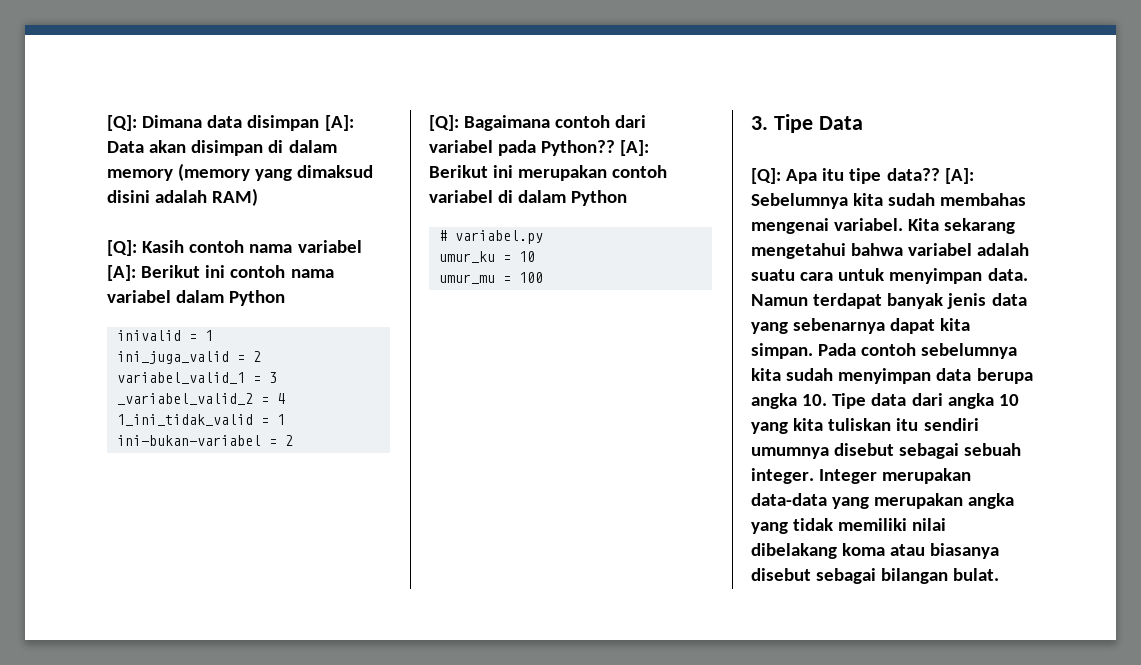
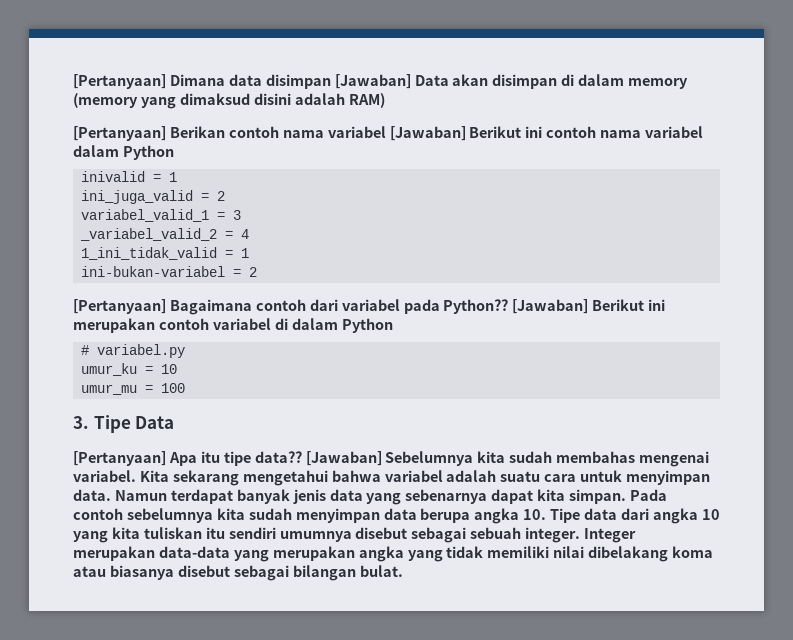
[107,115,137,131] [Q]: -> [73,74,166,89] [Pertanyaan]
[324,115,354,131] [A]: -> [334,74,411,89] [Jawaban]
[107,240,362,256] [107,265,136,281] [Q]: Kasih contoh nama variabel [A]: -> [73,126,466,141] [Pertanyaan] Berikan contoh nama variabel [Jawaban]
[429,115,459,131] [Q]: -> [73,299,166,314] [Pertanyaan]
[620,140,650,156] [A]: -> [512,299,589,314] [Jawaban]
[751,168,781,184] [Q]: -> [73,451,166,466] [Pertanyaan]
[944,168,974,184] [A]: -> [305,451,382,466] [Jawaban]

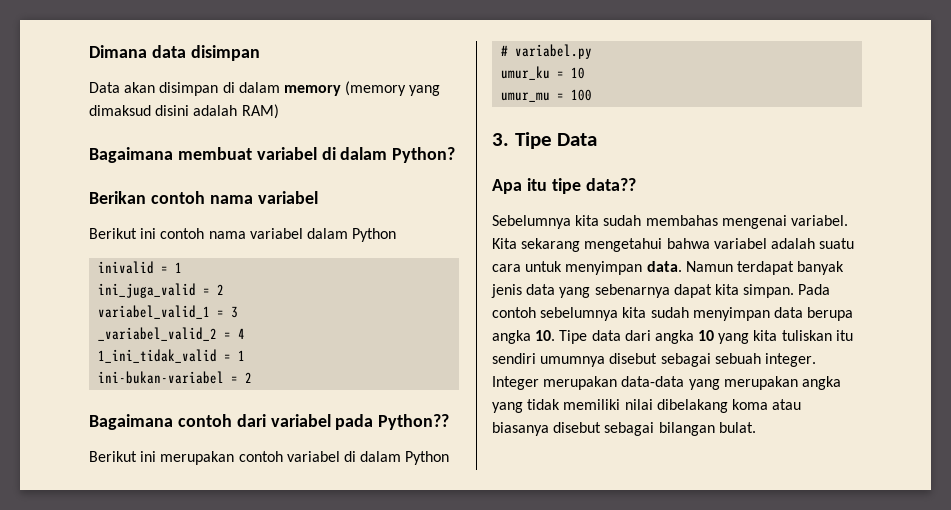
[73,74,166,89] [Pertanyaan] -> (89, 51) none
[334,74,411,89] [Jawaban] -> (260, 53) //
[73,126,166,141] [Pertanyaan] -> [89,147,456,163] Bagaimana membuat variabel di dalam Python? //
[389,126,466,141] [Jawaban] -> (318, 197) //
[73,299,166,314] [Pertanyaan] -> (253, 377) none
[512,299,589,314] [Jawaban] -> (450, 422) //
[73,451,166,466] [Pertanyaan] -> (598, 139) none
[305,451,382,466] [Jawaban] -> (636, 184) //

